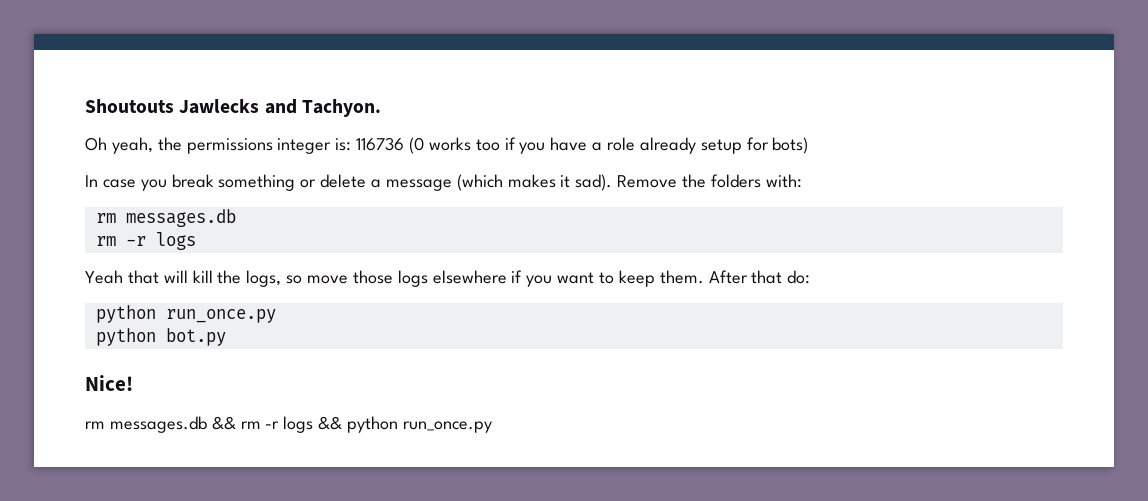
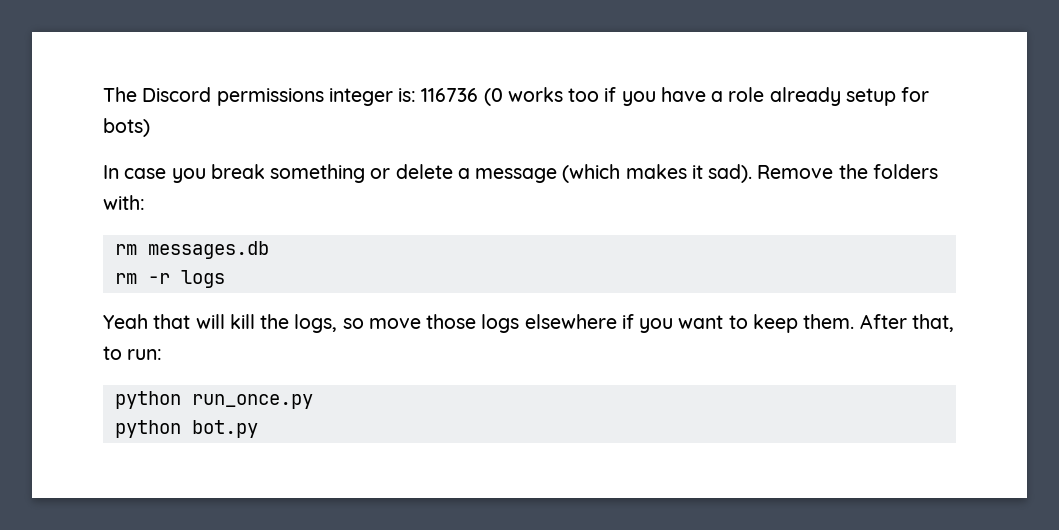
[85,99,381,117] [85,137,182,154] Shoutouts Jawlecks and Tachyon. // Oh yeah, the -> [103,87,212,102] The Discord
[751,270,811,284] that do: -> [911,314,954,332] [103,346,163,360] that, to run:
[85,375,133,391] [85,416,492,433] // Nice! // rm messages.db && rm -r logs && python run_once.py -> (258, 429) none

